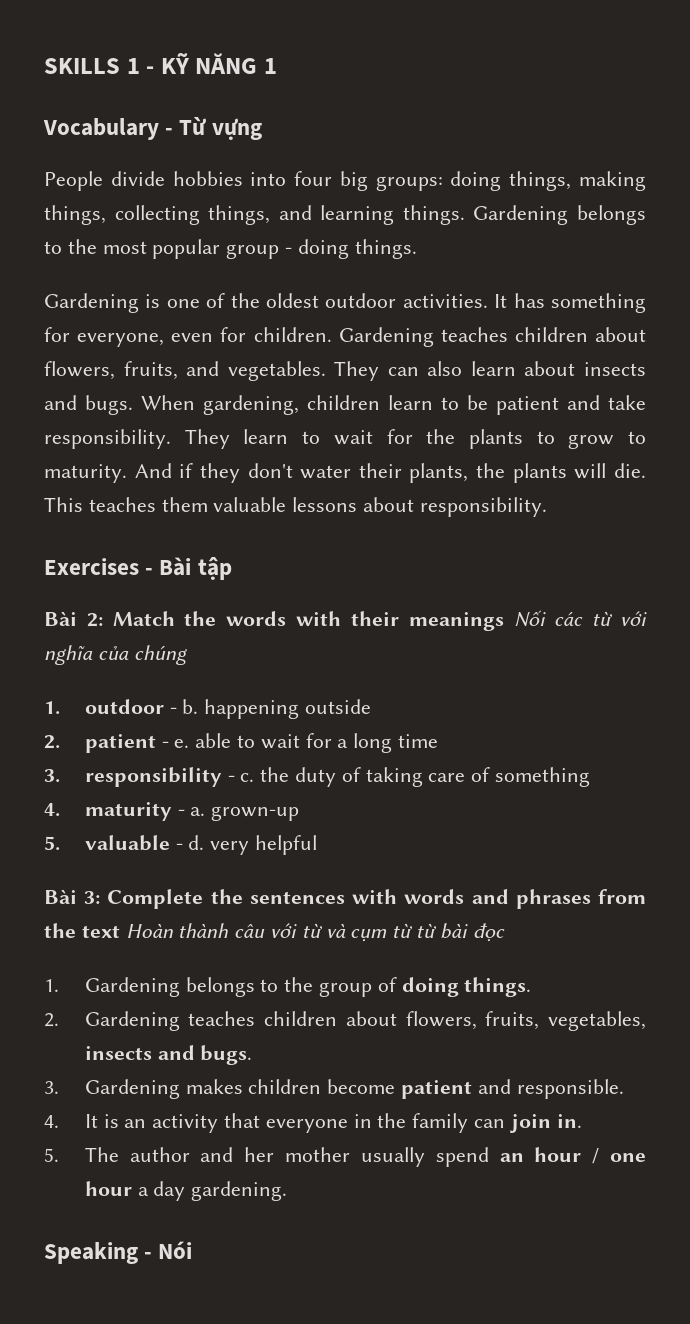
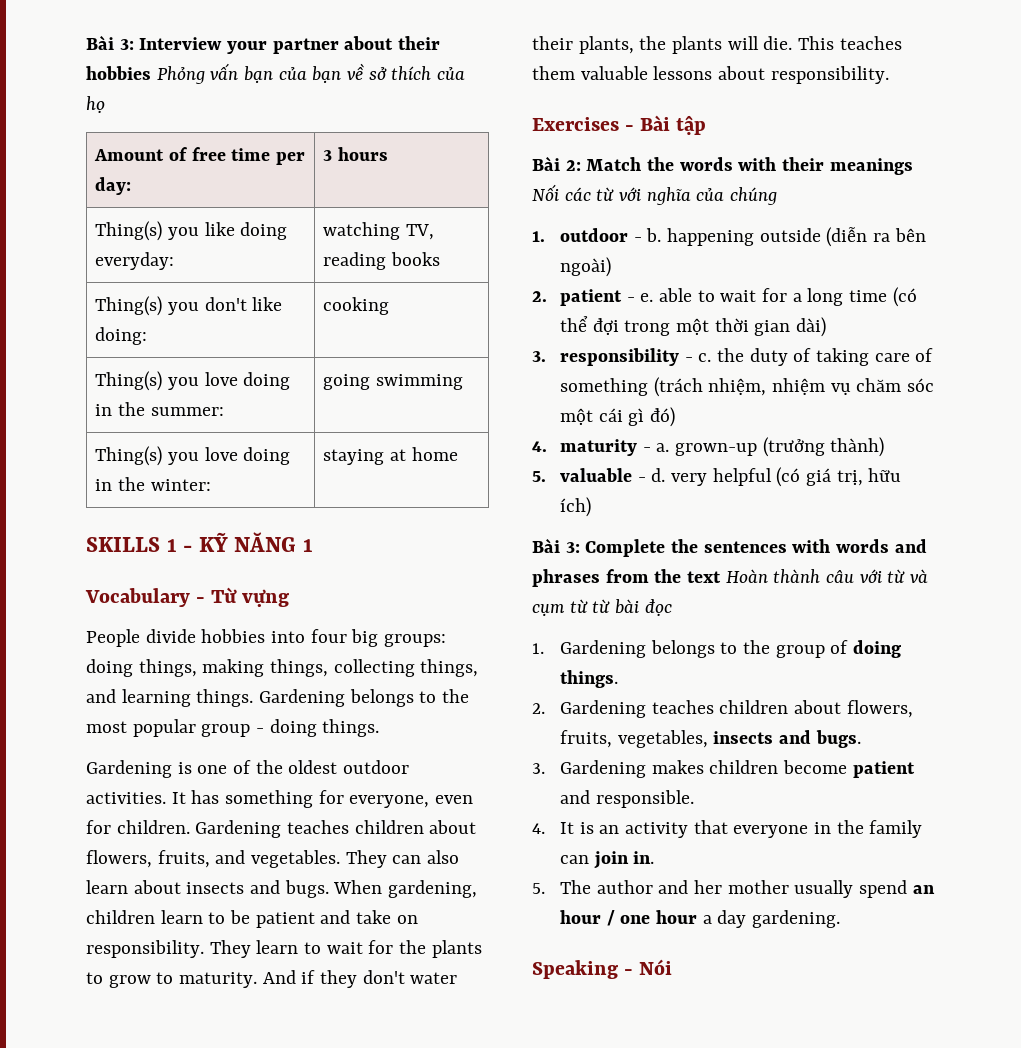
(44, 66) none -> [86,35,441,54] [86,63,466,84] [86,96,105,113] [94,147,305,165] [95,177,132,195] [323,147,388,161] [95,221,288,241] [95,252,175,270] [323,222,434,240] [323,252,440,270] [95,296,283,316] [95,327,148,345] [323,297,390,315] [95,371,291,391] [95,402,224,416] [323,374,463,390] [95,446,291,466] [95,477,211,491] [323,447,458,465] Bài 3: Interview your partner about their hobbies Phỏng vấn bạn của bạn về sở thích của họ // Amount of free time per day: | 3 hours // Thing(s) you like doing everyday: | watching TV, reading books // Thing(s) you don't like doing: | cooking // Thing(s) you love doing in the summer: | going swimming // Thing(s) you love doing in the winter: | staying at home //
(646, 402) none -> [396,915,418,924] on
(371, 706) none -> [826,227,926,247] [560,257,612,277] (diễn ra bên ngoài)
(438, 741) none -> [892,287,917,307] [560,316,827,337] (có thể đợi trong một thời gian dài)
(590, 777) none -> [653,377,935,397] [560,407,676,427] (trách nhiệm, nhiệm vụ chăm sóc một cái gì đó)
(300, 813) none -> [762,437,885,457] (trưởng thành)
(317, 845) none -> [776,467,902,487] [560,497,592,517] (có giá trị, hữu ích)

